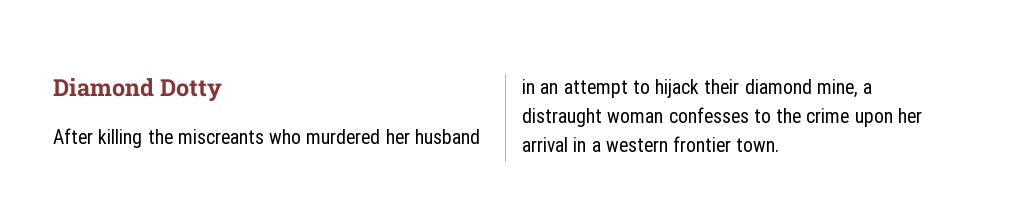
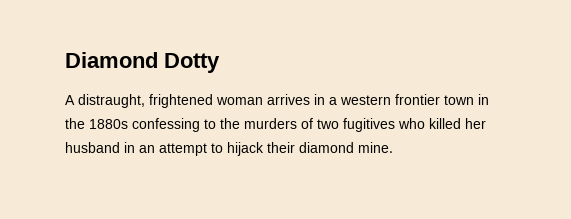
[53,128,381,148] After killing the miscreants who murdered -> [65,94,489,108] [65,118,461,132] A distraught, frightened woman arrives in a western frontier town in the 1880s confessing to the murders of two fugitives who killed
[816,79,873,98] [522,107,922,127] [522,136,780,152] mine, a distraught woman confesses to the crime upon her arrival in a western frontier town. -> [358,142,393,153] mine.

